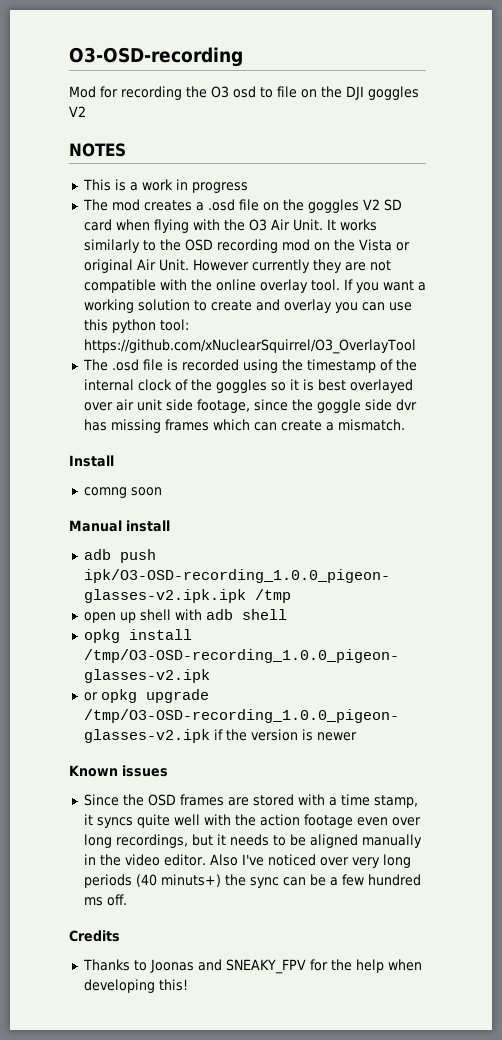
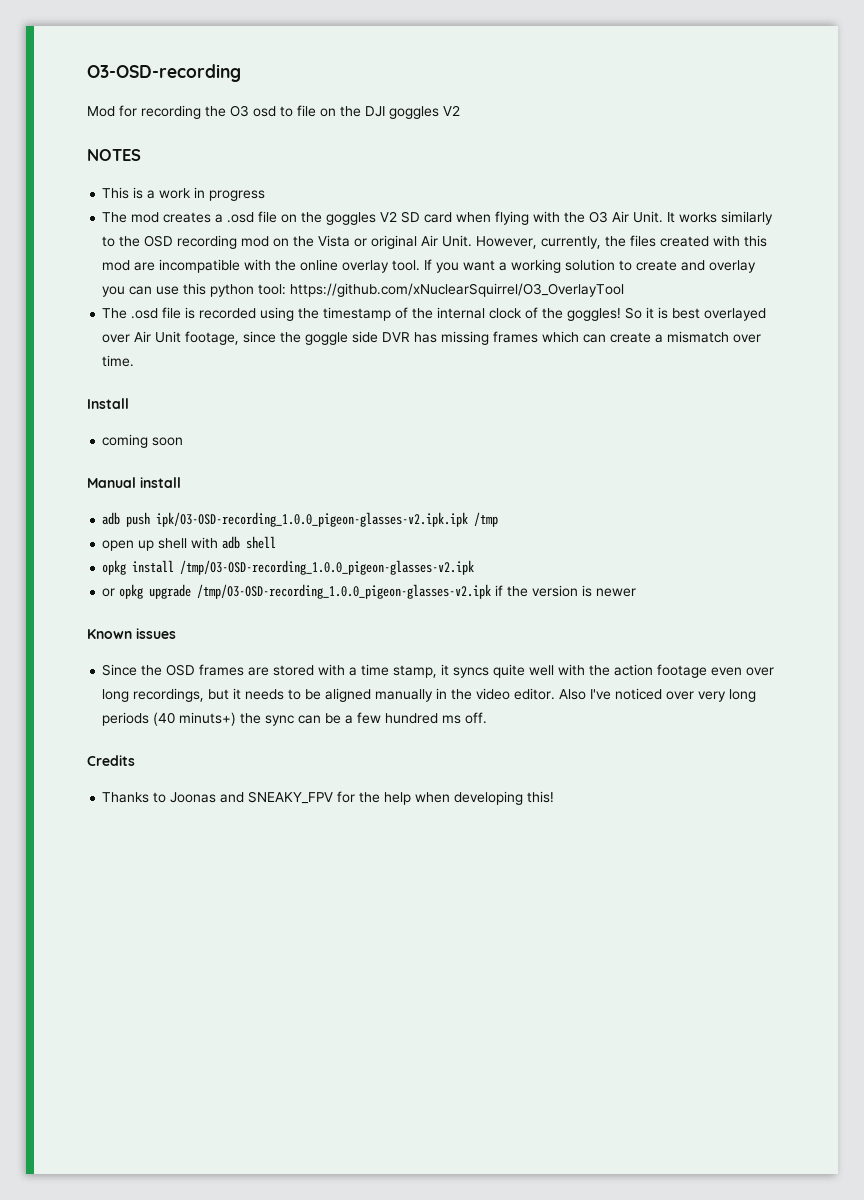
[192,259,391,273] [83,279,156,293] However currently they are not compatible -> [476,235,768,249] [102,259,241,273] However, currently, the files created with this mod are incompatible
[215,379,286,393] goggles so -> [567,307,643,321] goggles! So
[115,399,193,411] air unit side -> [134,331,182,343] Air Unit
[395,399,417,411] dvr -> [382,332,411,342] DVR
[337,419,405,431] mismatch. -> [667,331,762,343] [102,355,135,367] mismatch over time.
[83,487,127,498] comng -> [102,434,149,448] coming

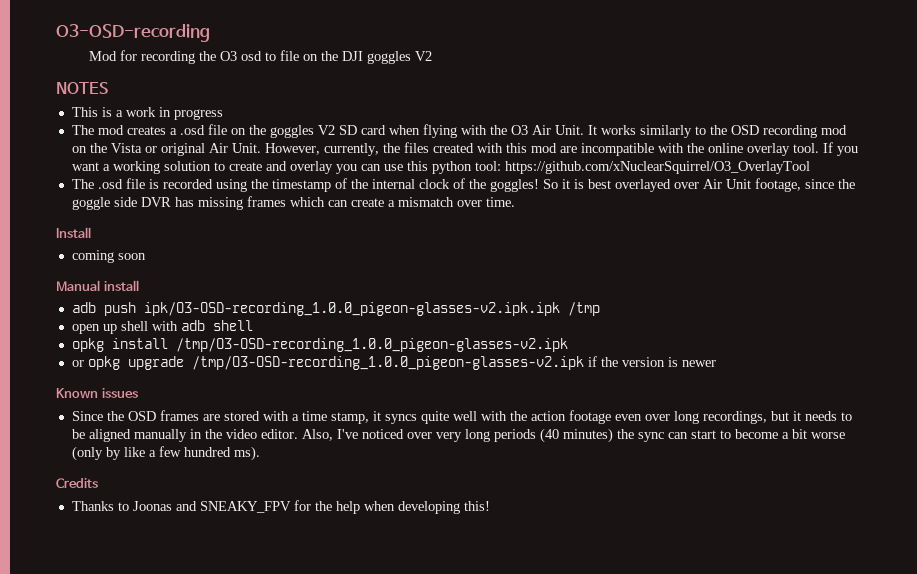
[559,689,587,700] Also -> [301,429,333,441] Also,
[179,712,237,726] minuts+) -> [562,428,613,443] minutes)
[325,713,342,724] be -> [690,429,845,439] [71,446,145,461] start to become a bit worse (only by like
[442,712,488,724] ms off. -> [233,446,260,461] ms).

